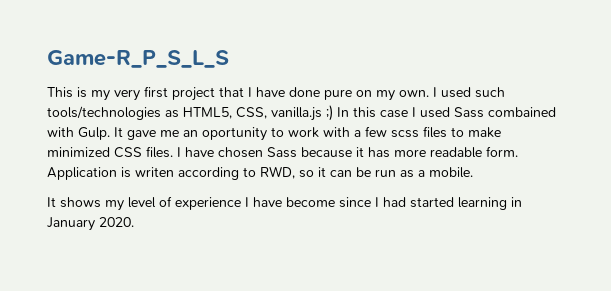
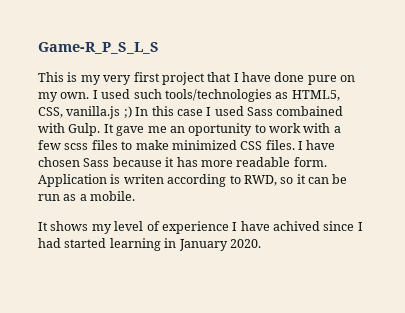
[286,197,335,207] become -> [273,221,320,231] achived

